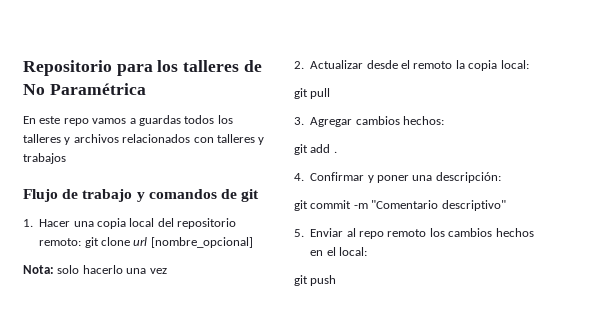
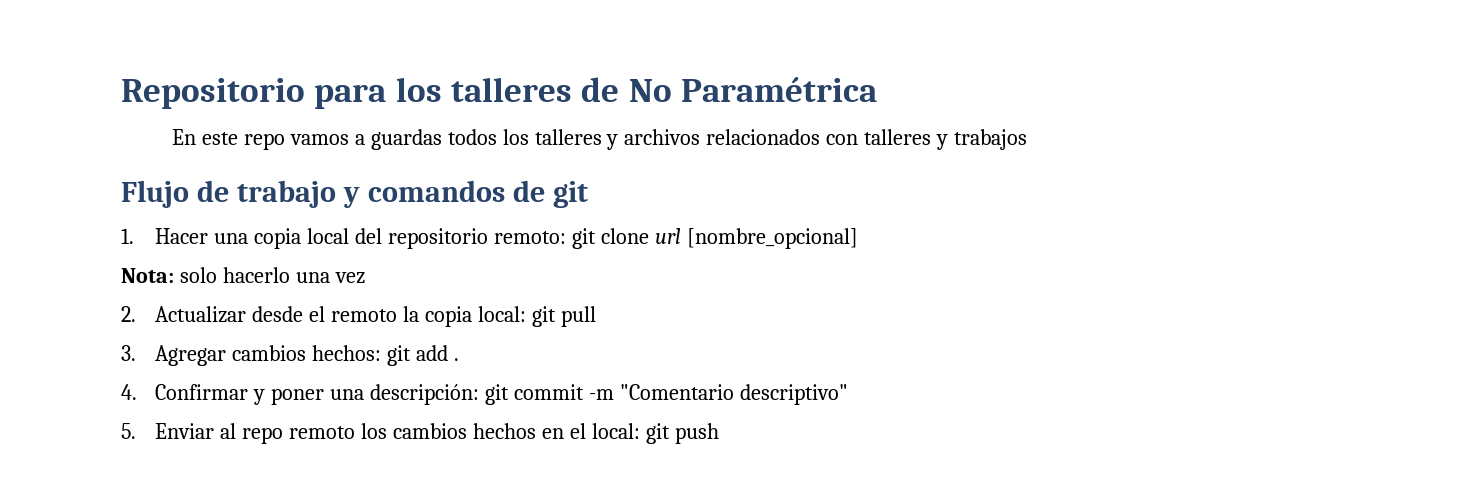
(529, 64) // -> (527, 314) none
(444, 120) // -> (382, 353) none
(501, 177) // -> (480, 394) none
(367, 251) // -> (640, 431) none

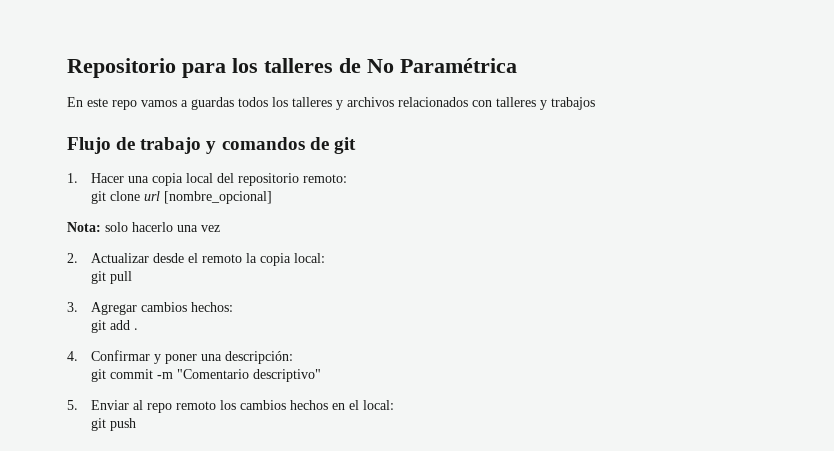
(567, 237) none -> (348, 178) //
(527, 314) none -> (326, 258) //
(382, 353) none -> (234, 307) //
(480, 394) none -> (294, 357) //
(640, 431) none -> (395, 405) //

